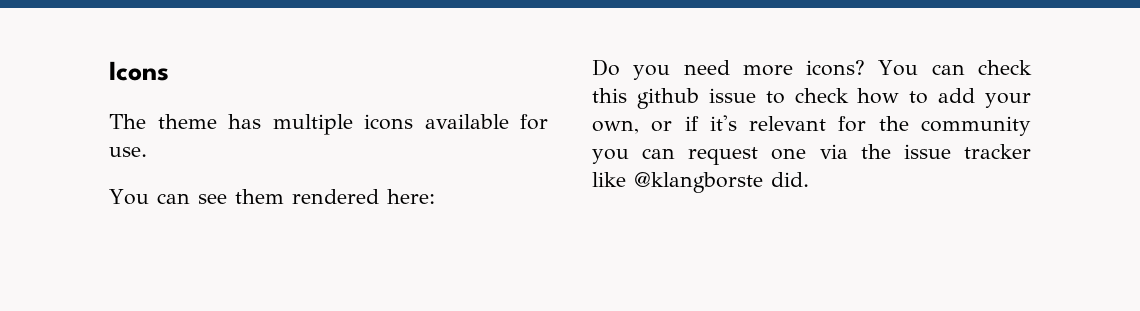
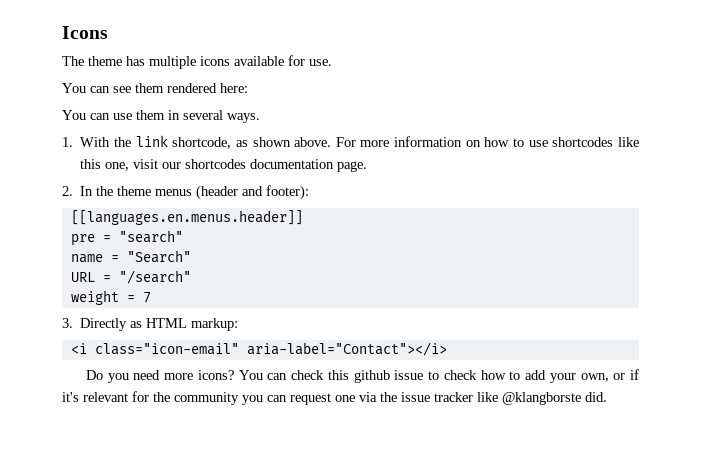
(435, 196) none -> [62,110,260,123] [62,135,639,149] [80,159,368,172] [62,185,310,200] [70,210,303,225] [70,230,183,246] [70,250,191,263] [70,270,191,284] [70,290,151,305] [62,318,239,331] [70,342,447,356] // You can use them in several ways. // 1. With the link shortcode, as shown above. For more information on how to use shortcodes like this one, visit our shortcodes documentation page. // 2. In the theme menus (header and footer): // [[languages.en.menus.header]] // pre = "search" // name = "Search" // URL = "/search" // weight = 7 // 3. Directly as HTML markup: // <i class="icon-email" aria-label="Contact"></i>

